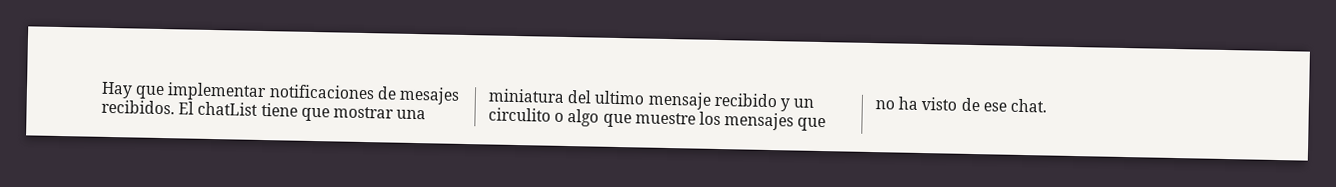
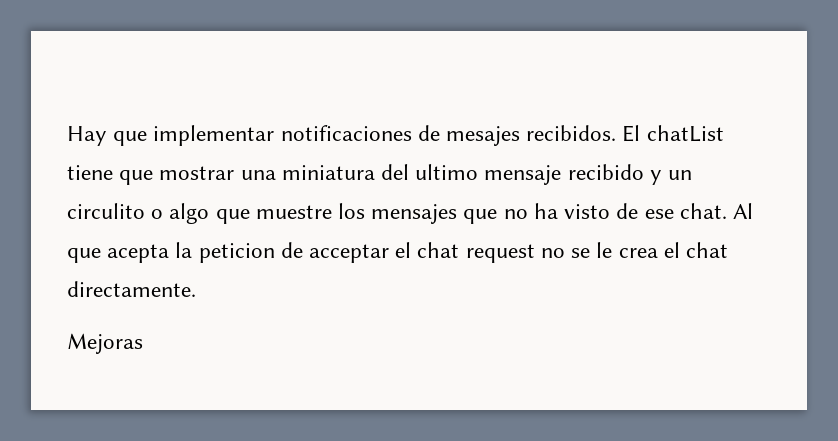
(1047, 105) none -> [732,203,753,219] [67,242,728,263] [67,281,196,297] [67,333,143,354] Al que acepta la peticion de acceptar el chat request no se le crea el chat directamente. // Mejoras

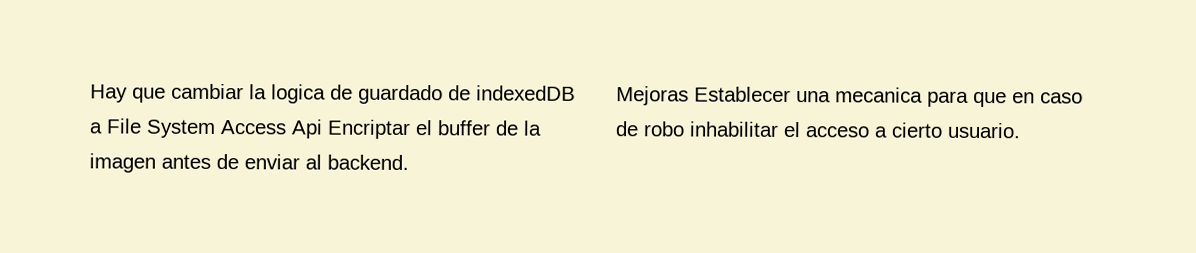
[153,125,724,146] [67,164,693,185] [67,203,753,224] [67,242,728,263] [67,281,196,297] [67,333,143,354] implementar notificaciones de mesajes recibidos. El chatList tiene que mostrar una miniatura del ultimo mensaje recibido y un circulito o algo que muestre los mensajes que no ha visto de ese chat. Al que acepta la peticion de acceptar el chat request no se le crea el chat directamente. // Mejoras -> [171,83,576,105] [89,118,542,140] [89,153,409,173] [616,86,1083,108] [615,121,1021,139] cambiar la logica de guardado de indexedDB a File System Access Api Encriptar el buffer de la imagen antes de enviar al backend. // Mejoras Establecer una mecanica para que en caso de robo inhabilitar el acceso a cierto usuario.

